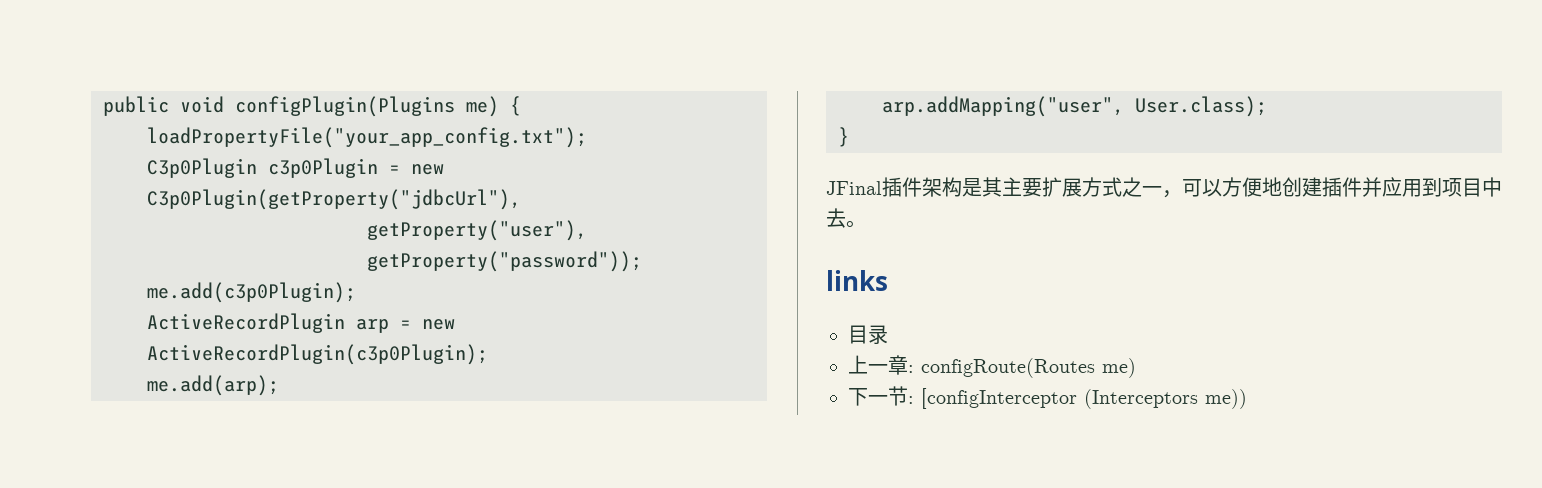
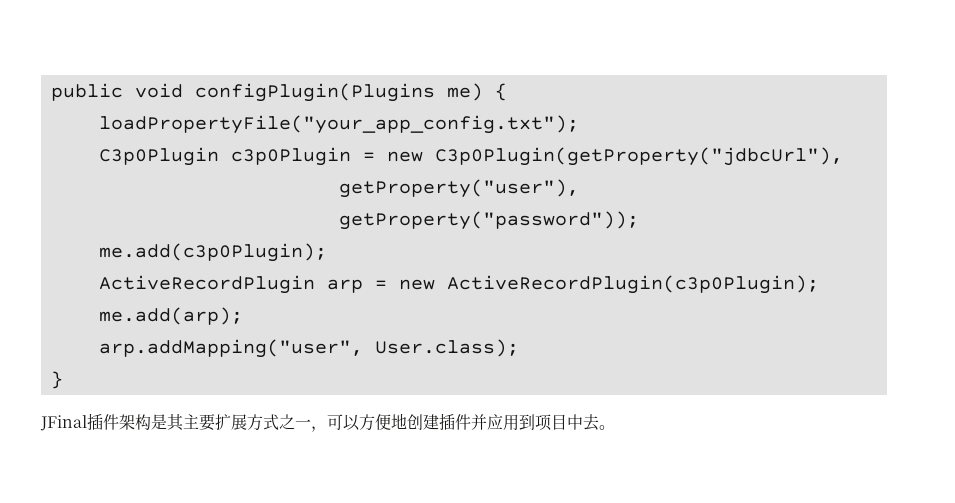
[826,270,888,291] [848,325,888,344] [848,355,1136,378] [848,386,1247,409] // links // 目录 // 上一章: configRoute(Routes me) // 下一节: [configInterceptor (Interceptors me)) -> (615, 427) none

